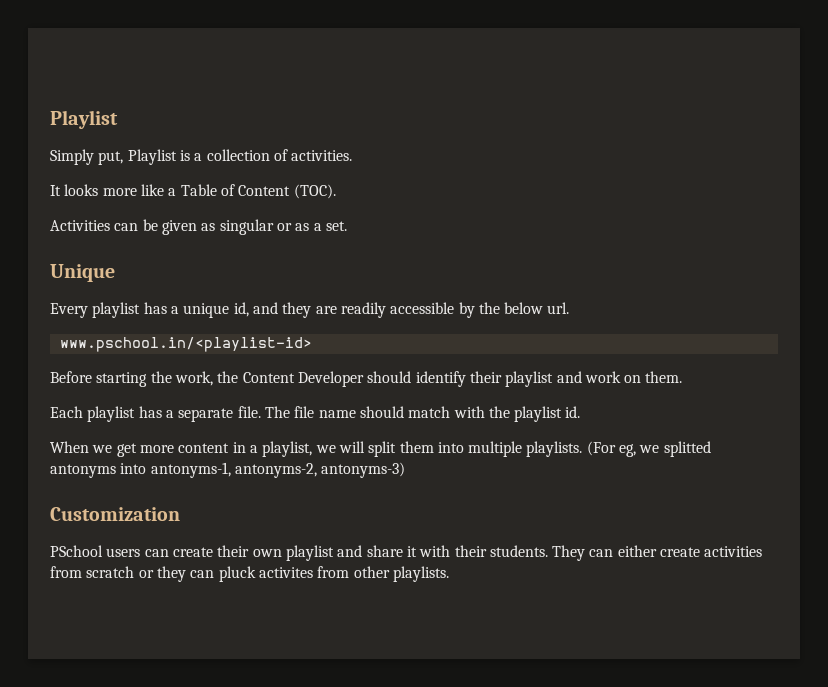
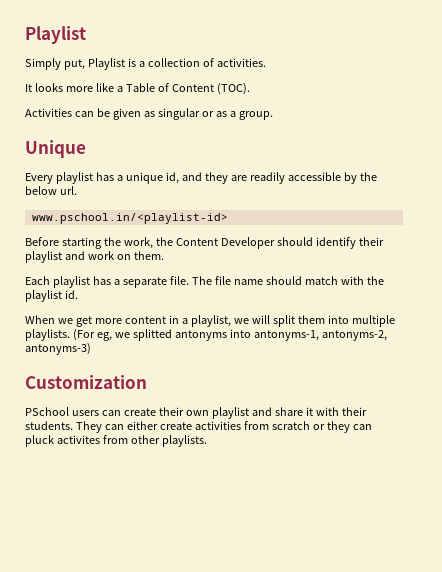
[325,221,347,231] set. -> [238,111,273,120] group.

